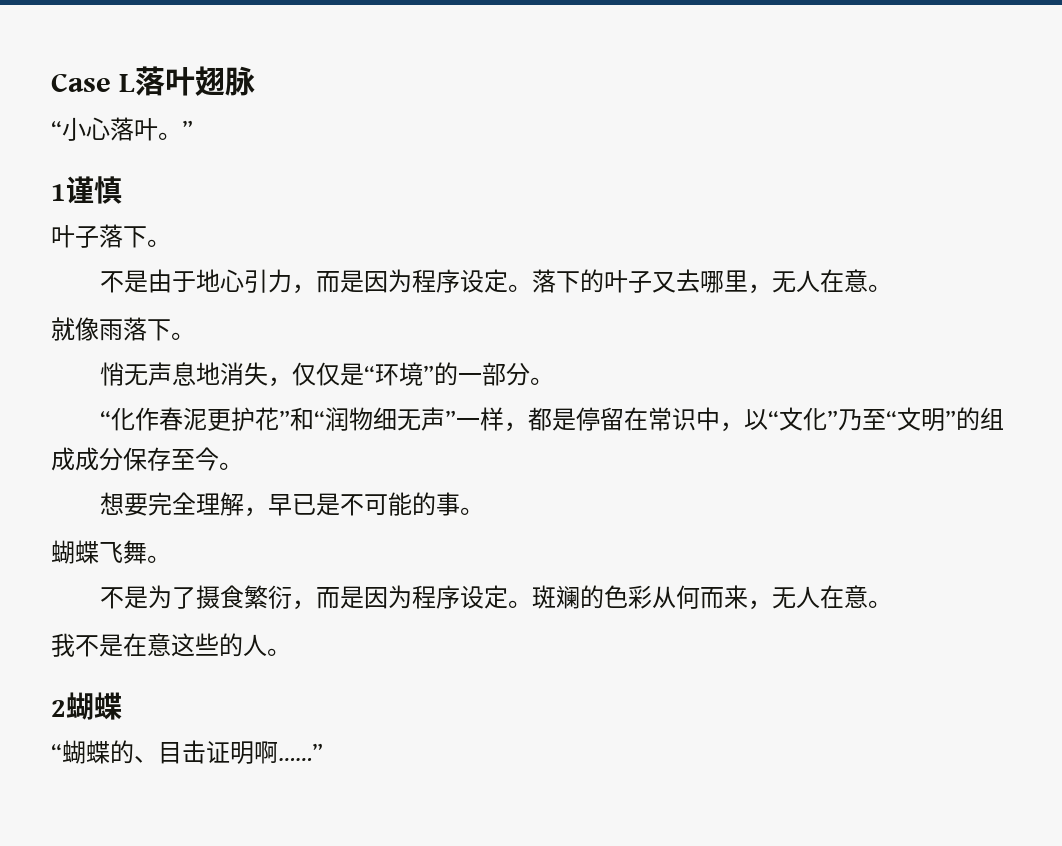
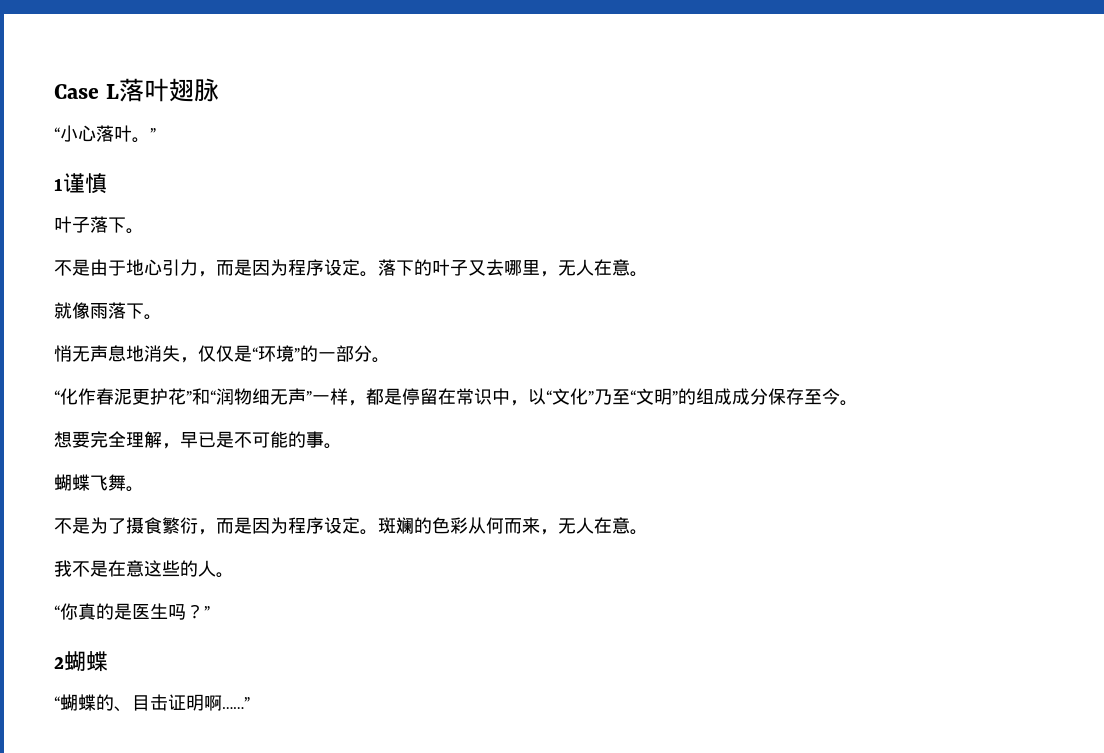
(291, 652) none -> [54,603,210,620] // “你真的是医生吗？”

